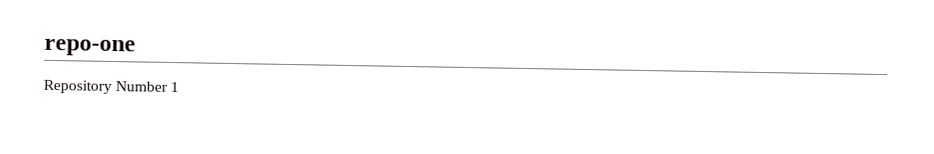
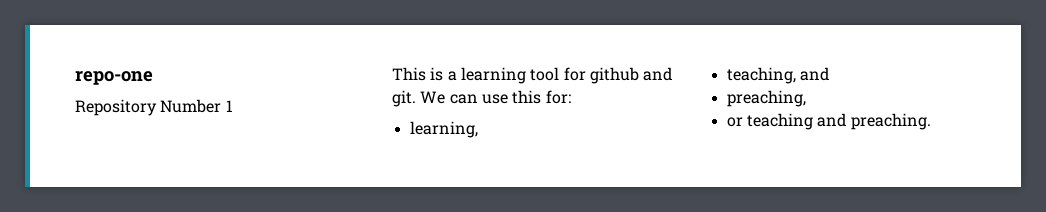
(180, 87) none -> [392,67,673,84] [392,90,571,107] [409,121,478,138] [726,67,829,84] [726,90,806,107] [726,113,931,130] // This is a learning tool for github and git. We can use this for: // learning, // teaching, and // preaching, // or teaching and preaching.

